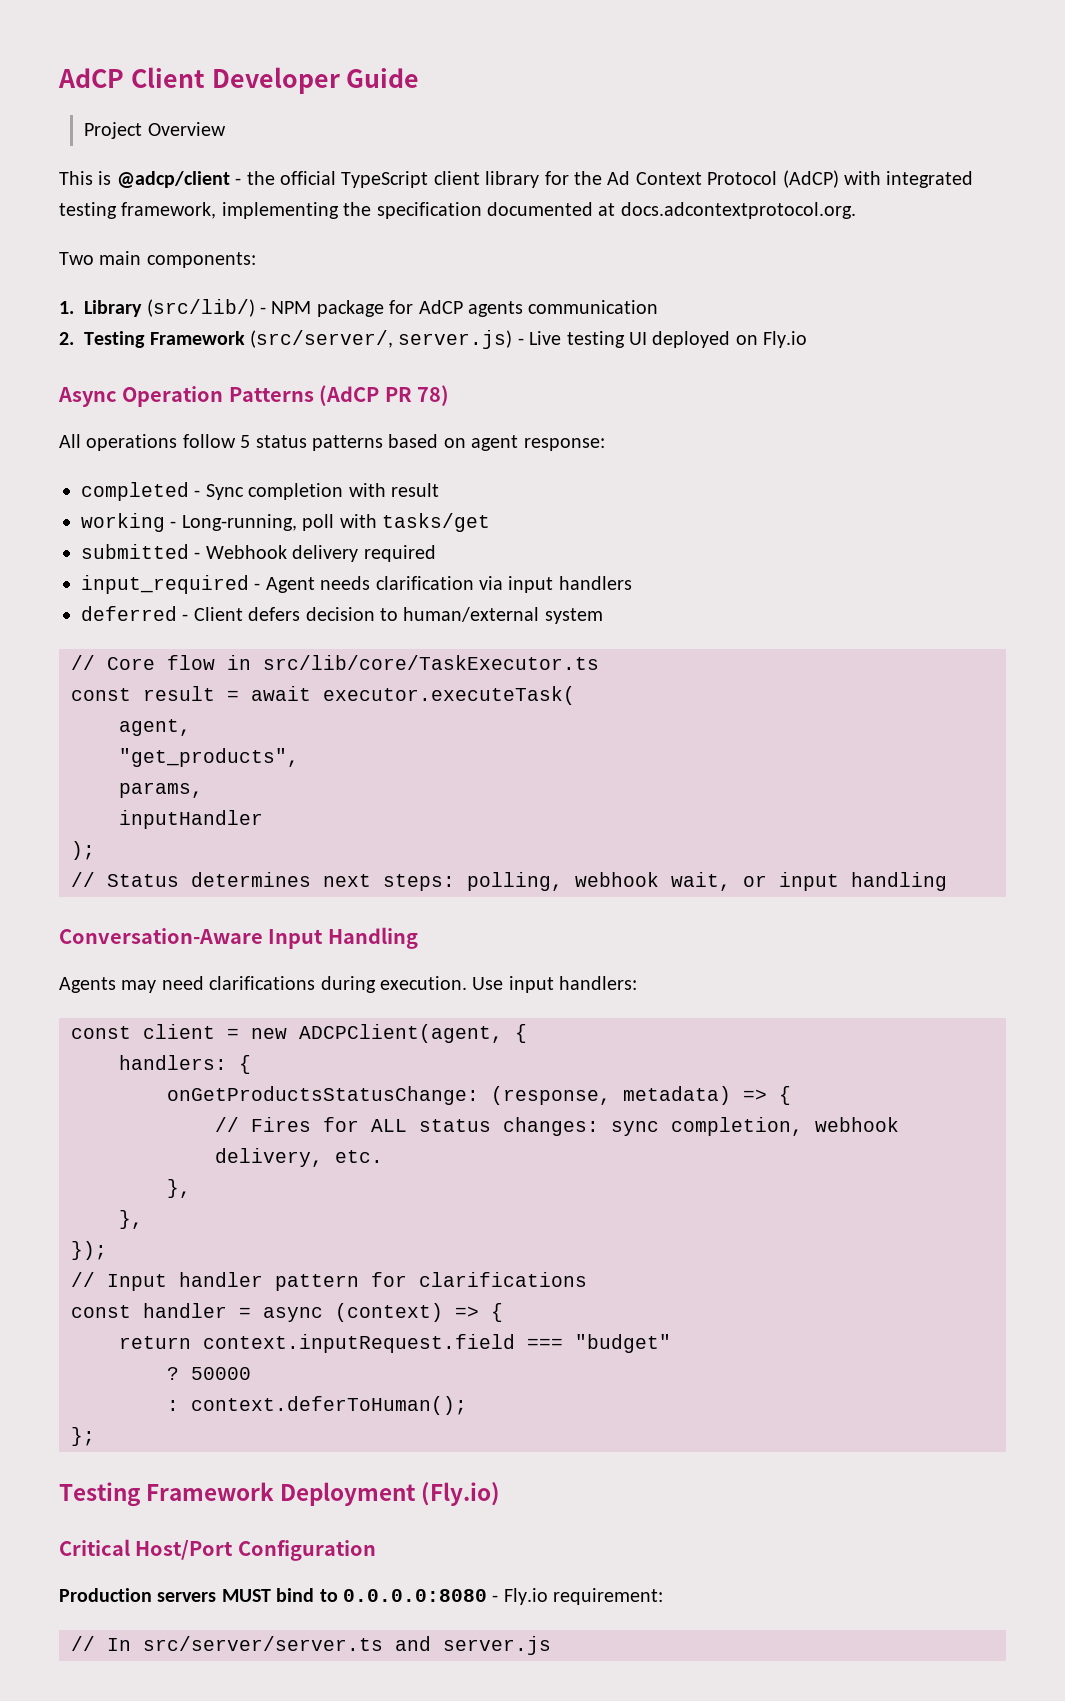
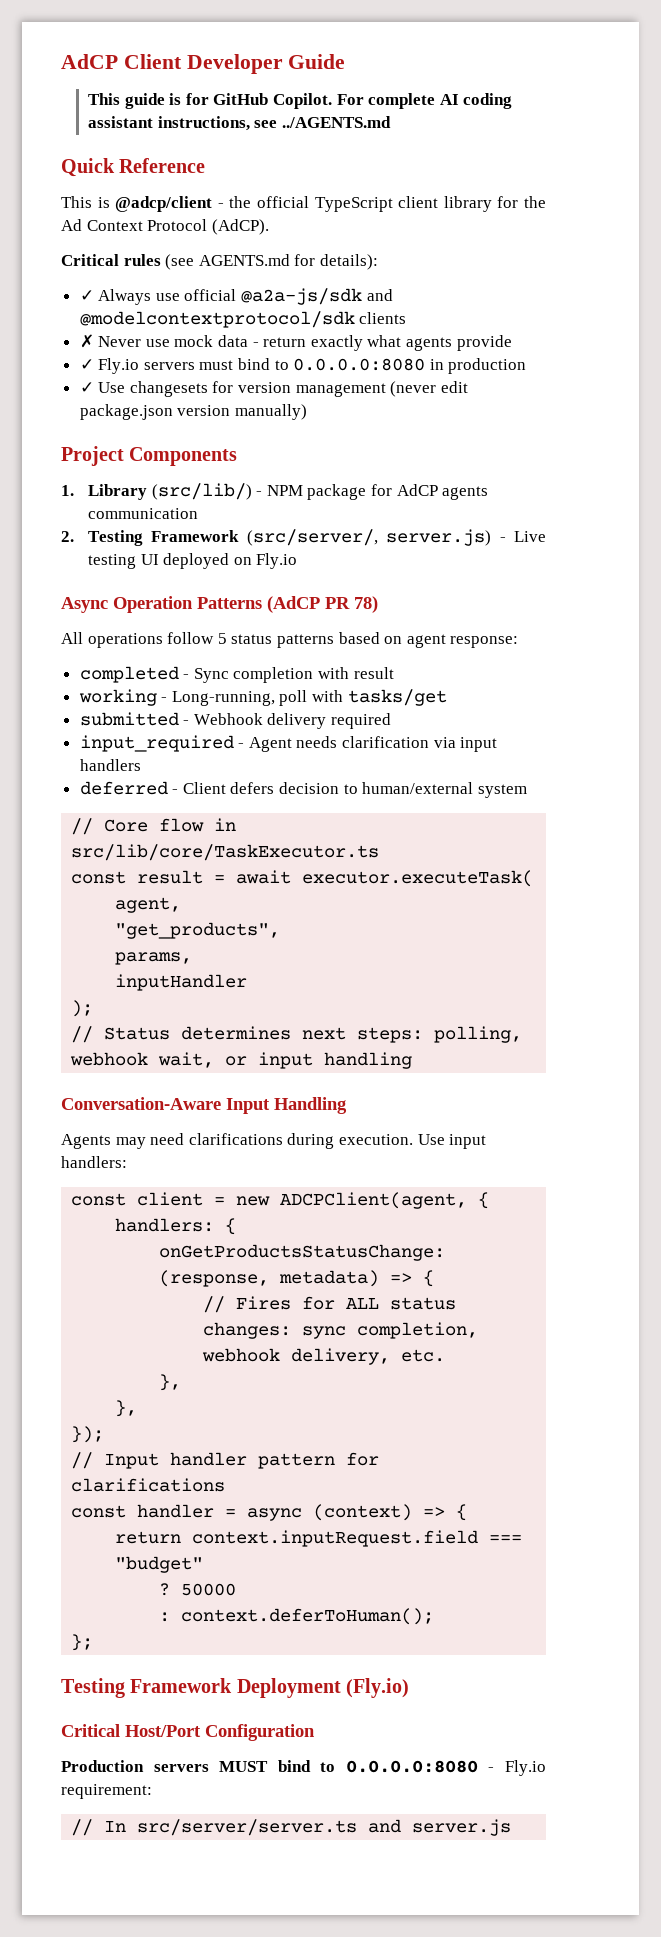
[84,122,226,139] Project Overview -> [88,93,513,109] [88,116,391,131] [61,158,206,177] This guide is for GitHub Copilot. For complete AI coding assistant instructions, see ../AGENTS.md // Quick Reference
[782,170,974,188] [59,202,856,219] [59,251,256,268] (AdCP) with integrated testing framework, implementing the specification documented at docs.adcontextprotocol.org. // Two main components: -> [211,219,269,235] [61,254,378,270] [79,288,393,305] [79,311,407,328] [79,334,512,351] [79,358,527,374] [79,381,468,397] [79,404,307,420] [61,446,238,466] (AdCP). // Critical rules (see AGENTS.md for details): // ✓ Always use official @a2a-js/sdk and @modelcontextprotocol/sdk clients // ✗ Never use mock data - return exactly what agents provide // ✓ Fly.io servers must bind to 0.0.0.0:8080 in production // ✓ Use changesets for version management (never edit package.json version manually) // Project Components

